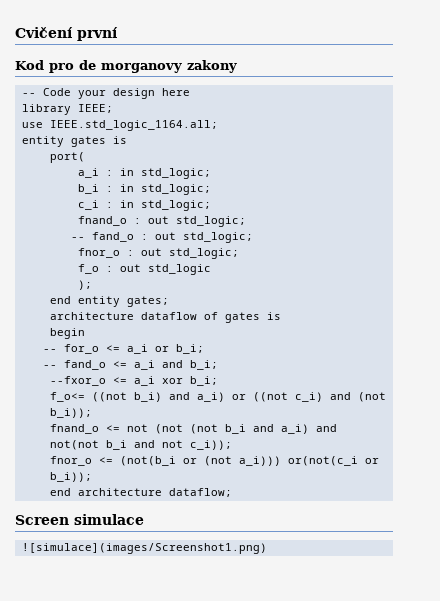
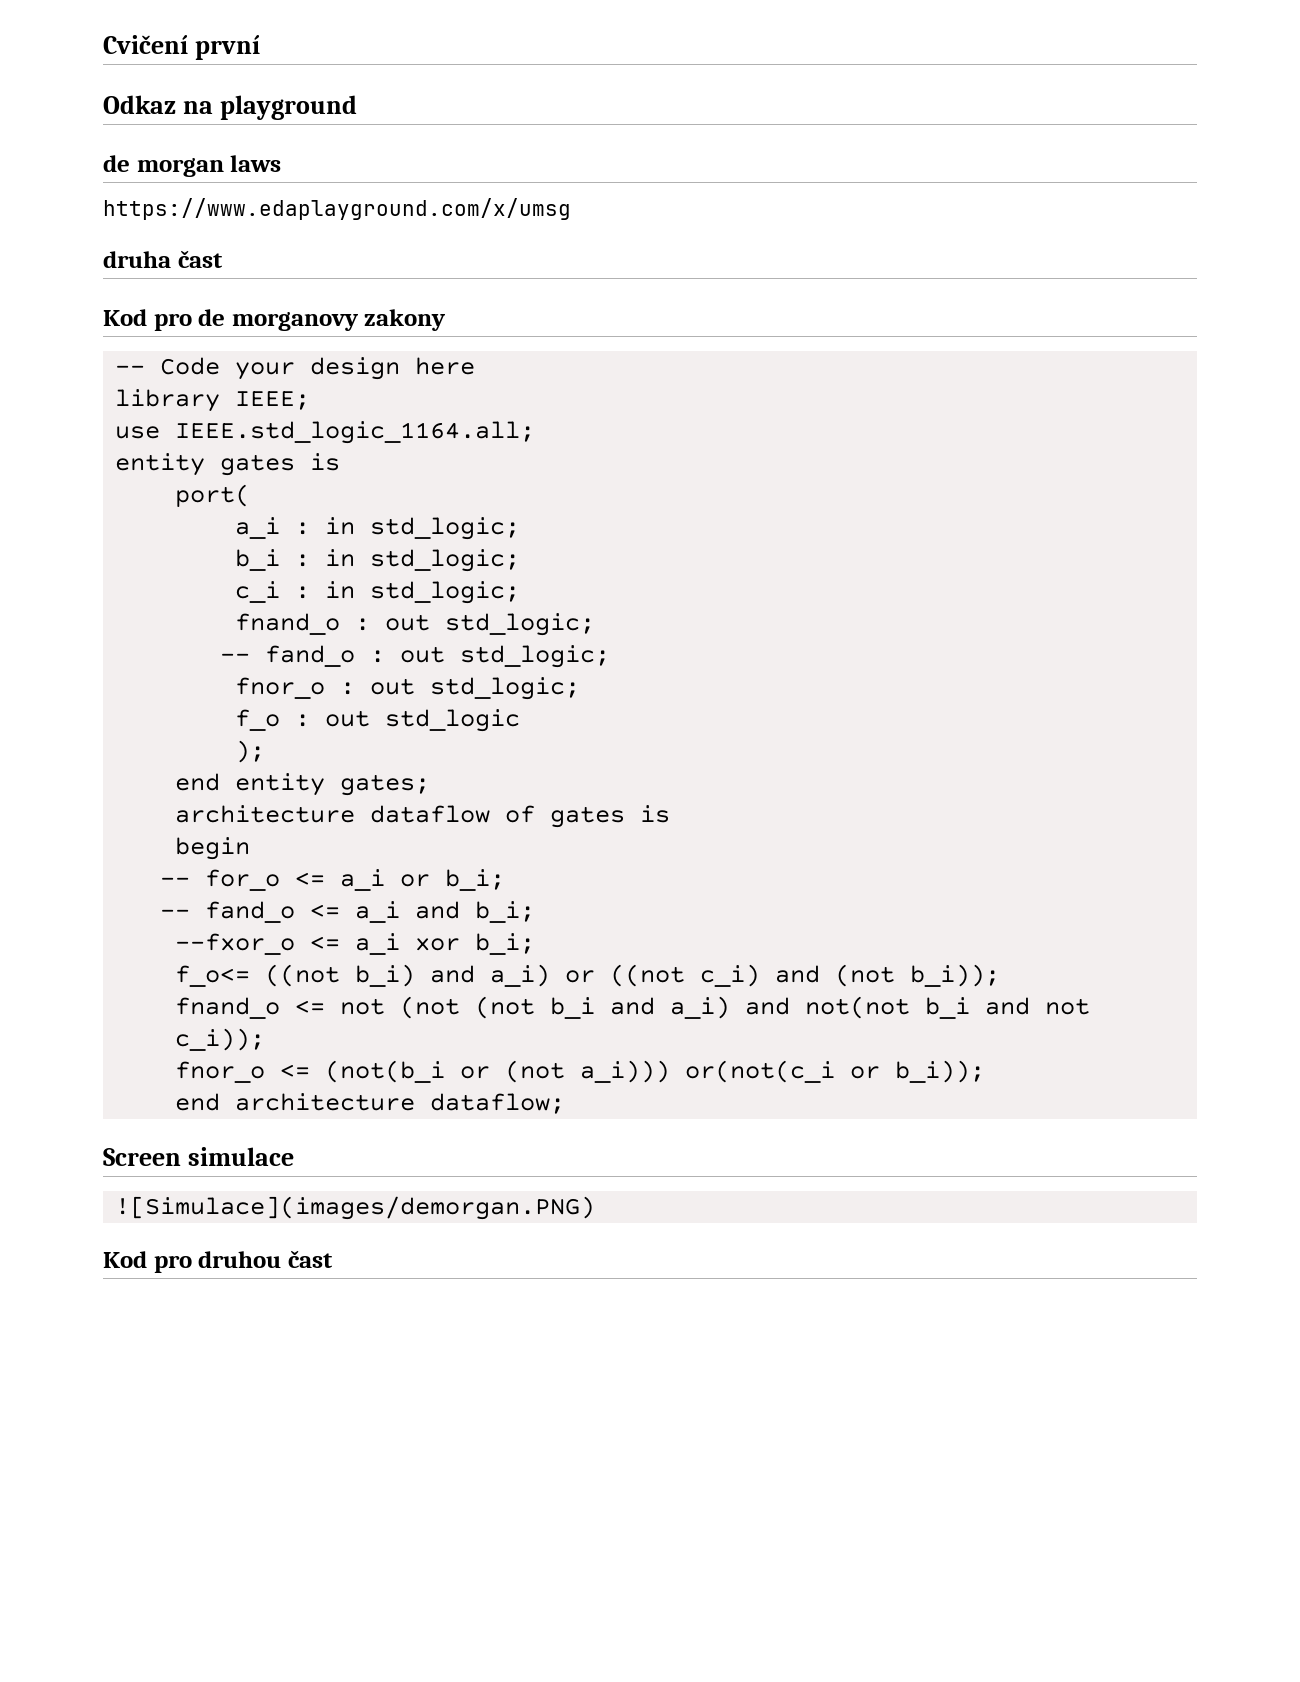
(118, 34) none -> [103,95,357,120] [103,155,282,177] [103,198,571,220] [103,250,223,268] // Odkaz na playground // de morgan laws // https://www.edaplayground.com/x/umsg // druha čast
[21,543,267,554] ![simulace](images/Screenshot1.png) -> [115,1196,596,1220] [103,1250,333,1273] ![Simulace](images/demorgan.PNG) // Kod pro druhou čast

